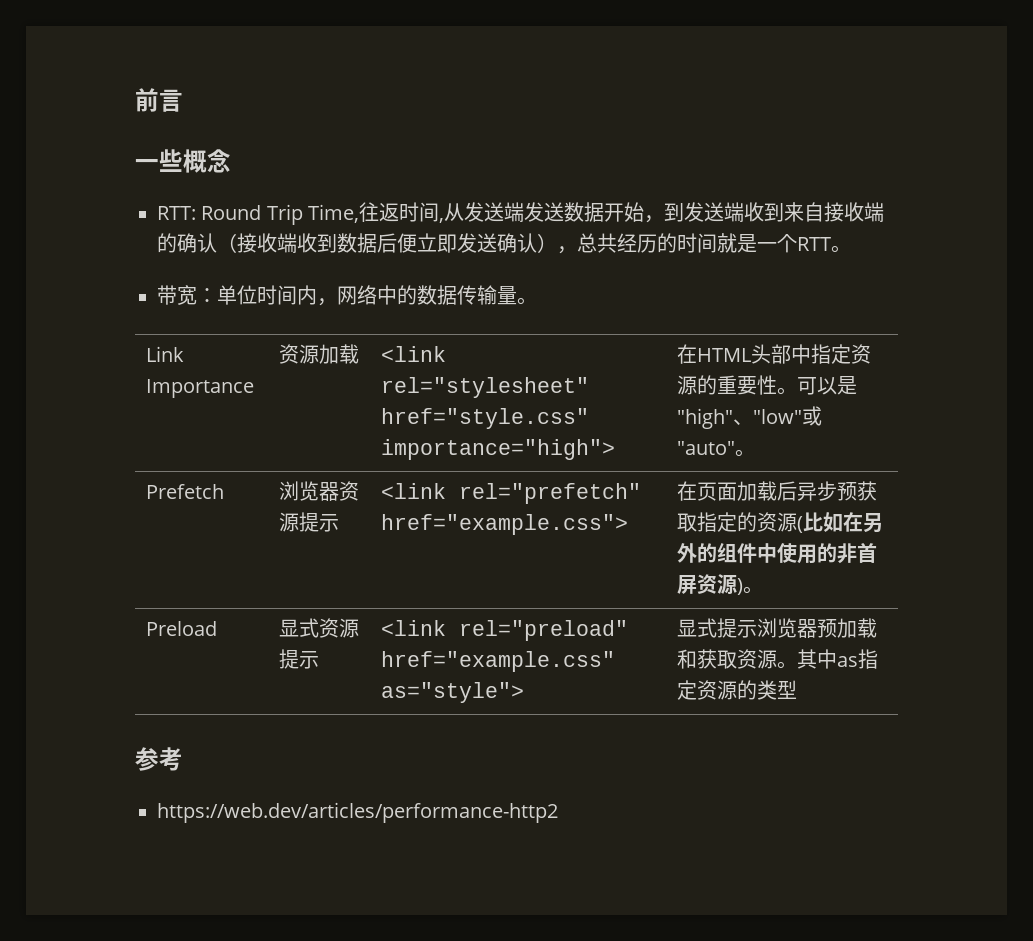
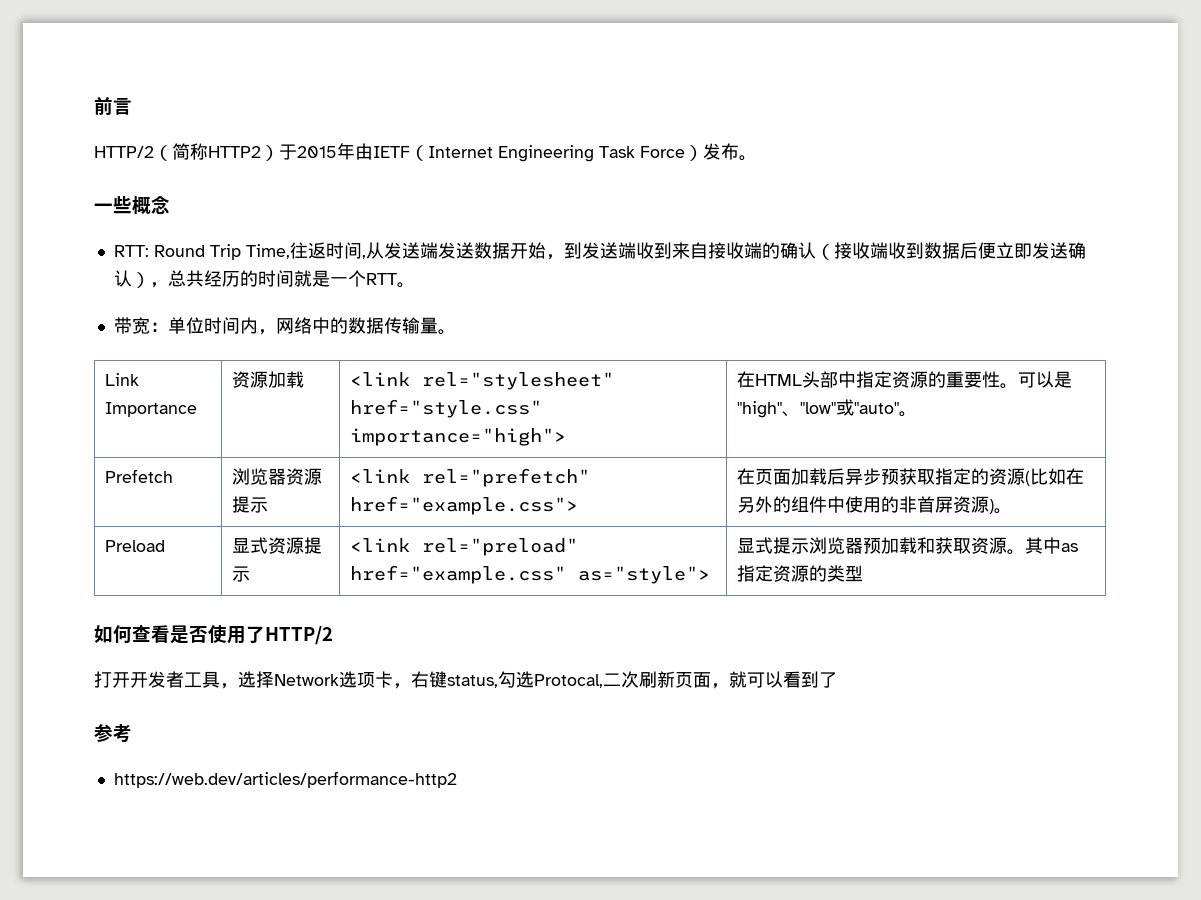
(183, 100) none -> [94,143,757,162] // HTTP/2（简称HTTP2）于2015年由IETF（Internet Engineering Task Force）发布。
(797, 689) none -> [94,625,333,645] [94,671,837,689] // 如何查看是否使用了HTTP/2 // 打开开发者工具，选择Network选项卡，右键status,勾选Protocal,二次刷新页面，就可以看到了

